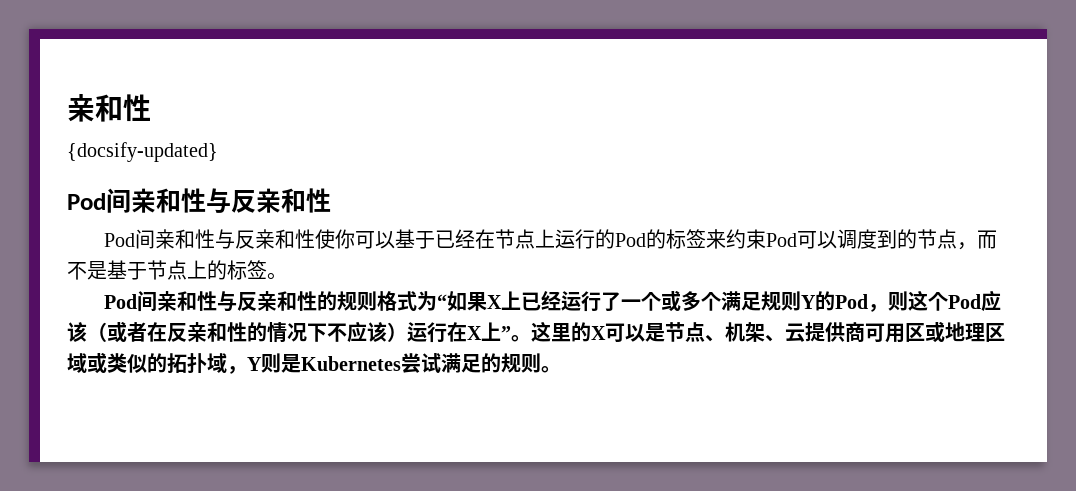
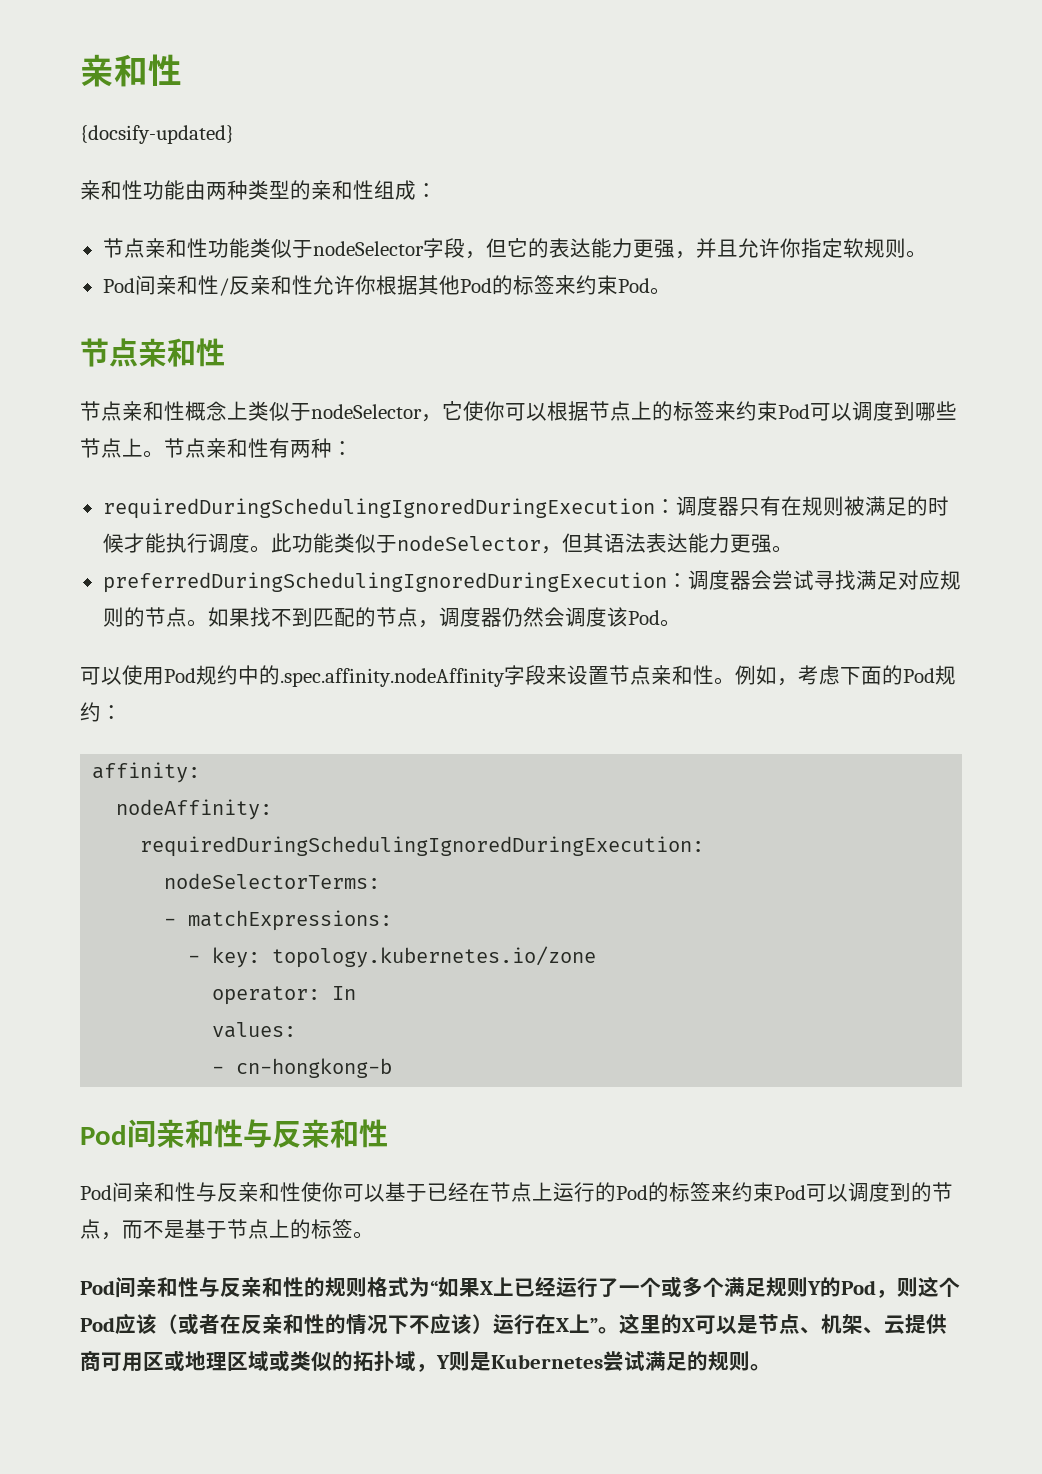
(218, 152) none -> [80,180,437,200] [102,238,927,259] [102,275,671,296] [80,338,225,367] [80,401,957,422] [80,438,353,458] [102,496,949,519] [102,533,793,554] [102,570,961,593] [102,607,681,628] [80,665,956,687] [80,702,122,722] [92,762,201,783] [116,799,273,820] [140,836,705,857] [164,873,381,889] [164,910,393,931] [188,946,597,968] [212,986,357,1005] [212,1022,297,1038] [212,1058,393,1078] // 亲和性功能由两种类型的亲和性组成： // 节点亲和性功能类似于nodeSelector字段，但它的表达能力更强，并且允许你指定软规则。 // Pod间亲和性/反亲和性允许你根据其他Pod的标签来约束Pod。 // 节点亲和性 // 节点亲和性概念上类似于nodeSelector，它使你可以根据节点上的标签来约束Pod可以调度到哪些节点上。节点亲和性有两种： // requiredDuringSchedulingIgnoredDuringExecution：调度器只有在规则被满足的时候才能执行调度。此功能类似于nodeSelector，但其语法表达能力更强。 // preferredDuringSchedulingIgnoredDuringExecution：调度器会尝试寻找满足对应规则的节点。如果找不到匹配的节点，调度器仍然会调度该Pod。 // 可以使用Pod规约中的.spec.affinity.nodeAffinity字段来设置节点亲和性。例如，考虑下面的Pod规约： // affinity: // nodeAffinity: // requiredDuringSchedulingIgnoredDuringExecution: // nodeSelectorTerms: // - matchExpressions: // - key: topology.kubernetes.io/zone // operator: In // values: // - cn-hongkong-b

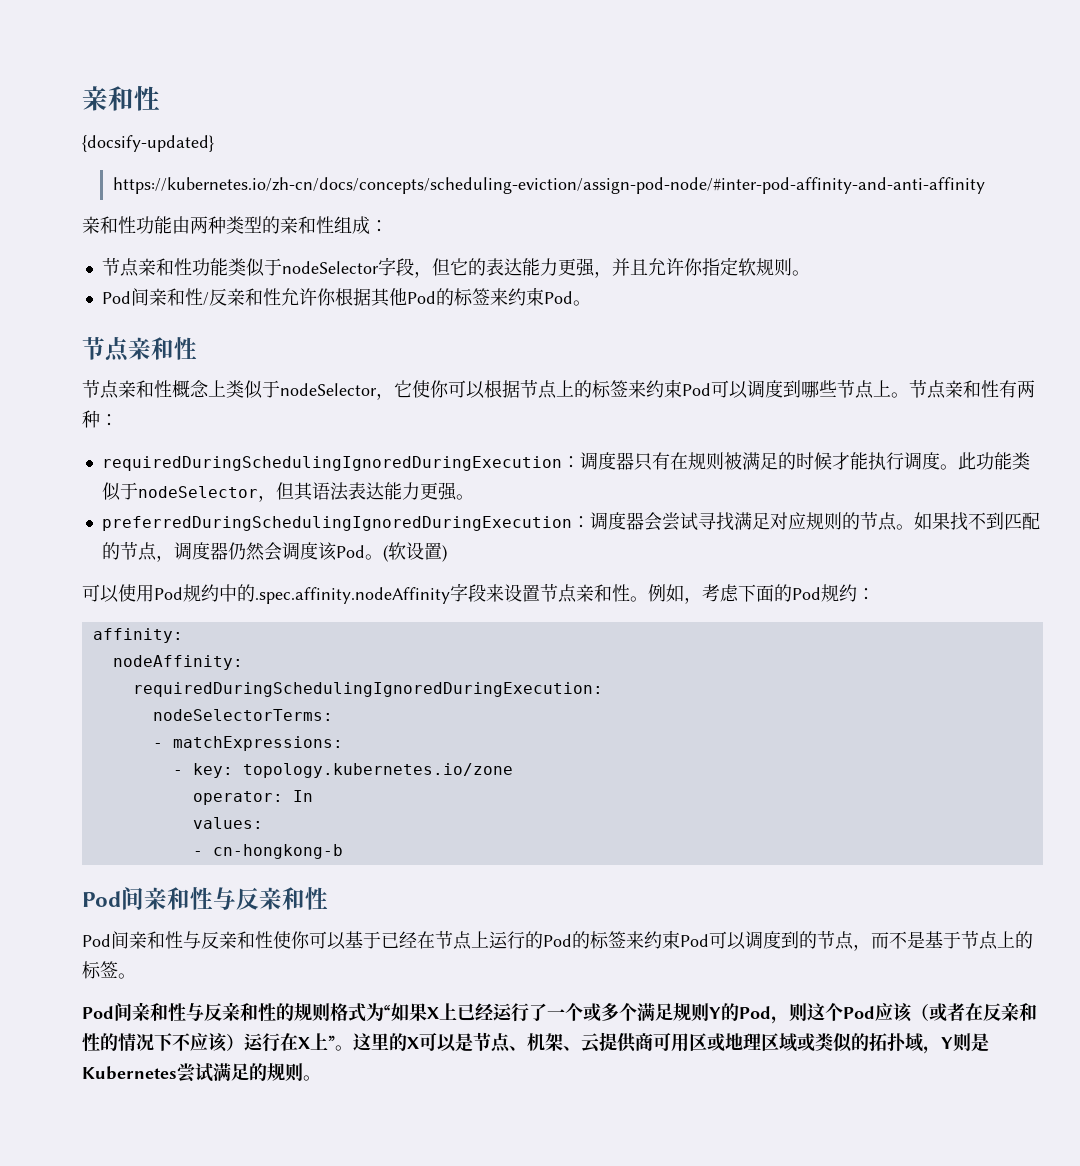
(234, 134) none -> [112,177,985,194] // https://kubernetes.io/zh-cn/docs/concepts/scheduling-eviction/assign-pod-node/#inter-pod-affinity-and-anti-affinity
(681, 623) none -> [382,542,447,562] (软设置)

